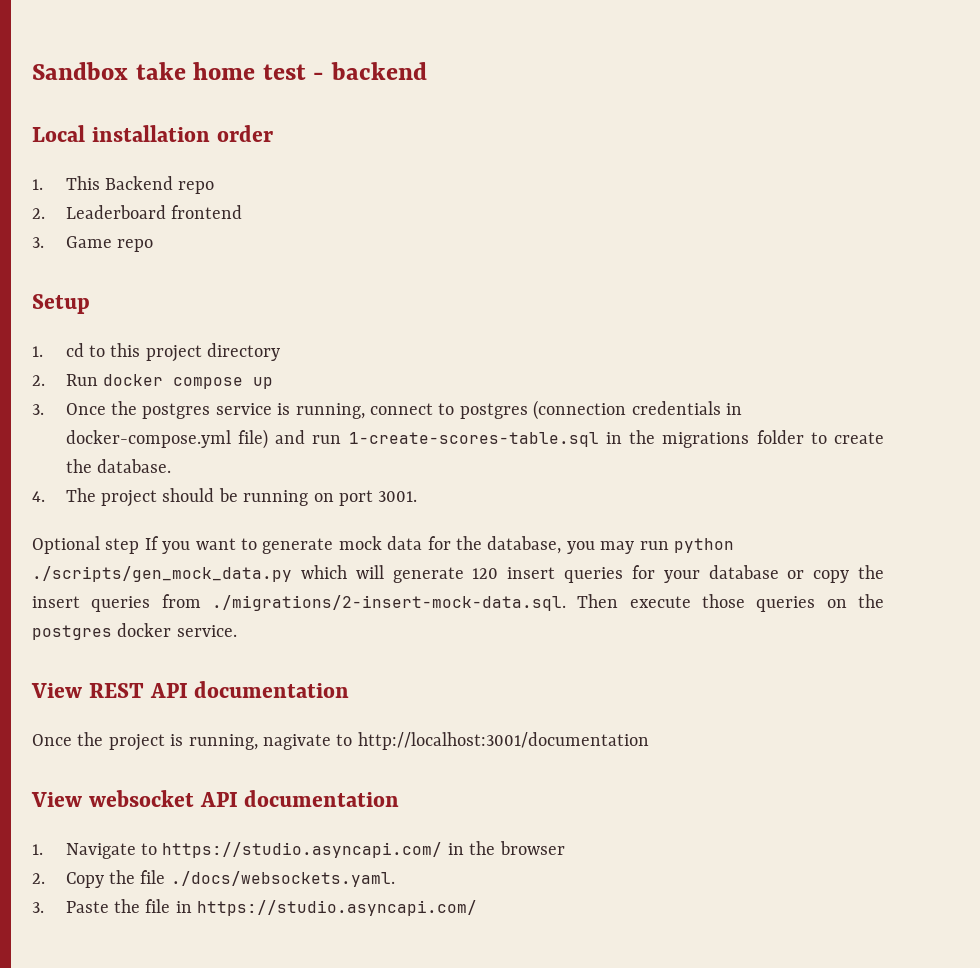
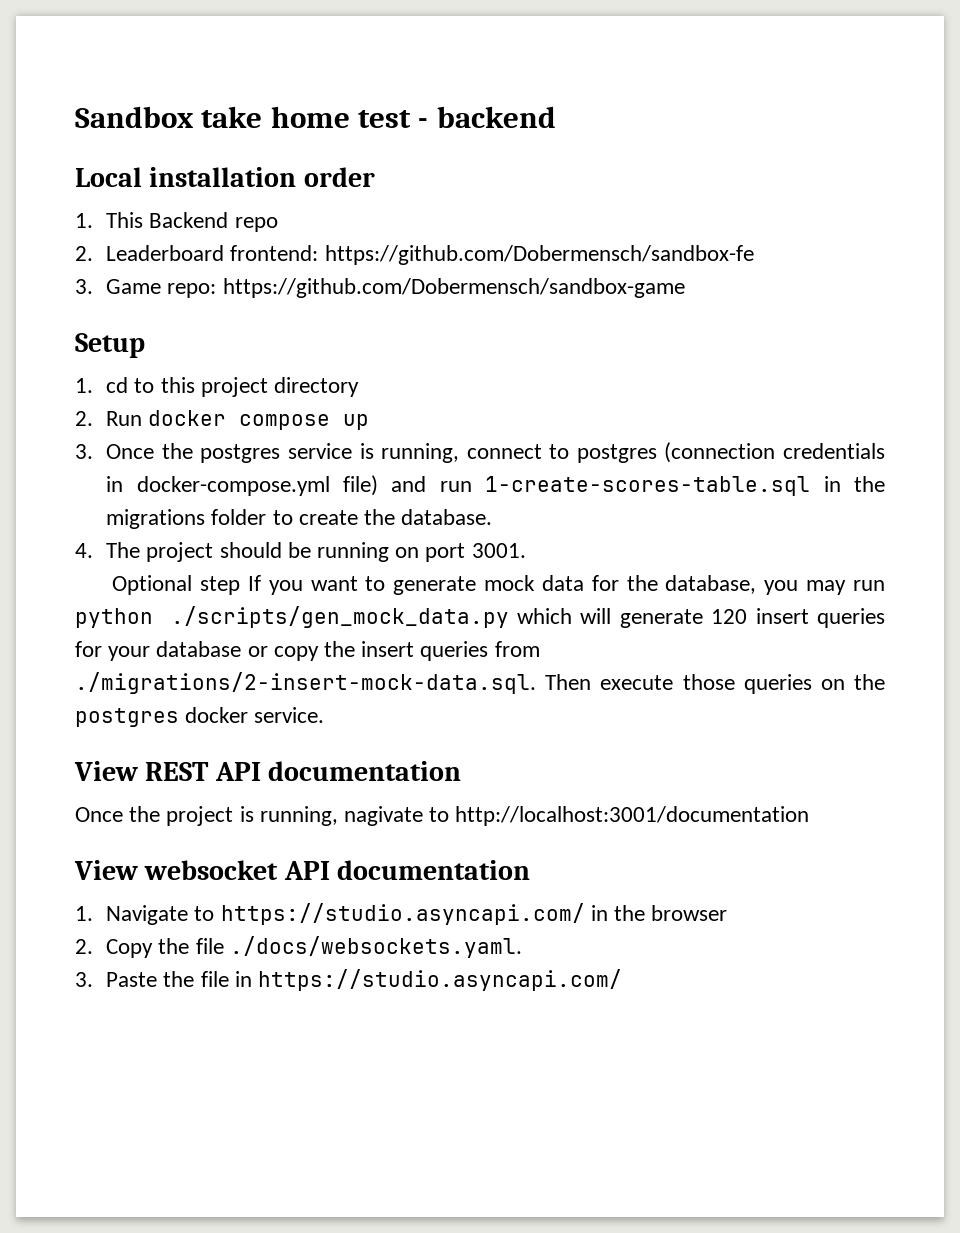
[171,205,243,219] frontend -> [230,245,754,265] frontend: https://github.com/Dobermensch/sandbox-fe
[117,239,154,252] repo -> [167,278,685,298] repo: https://github.com/Dobermensch/sandbox-game

